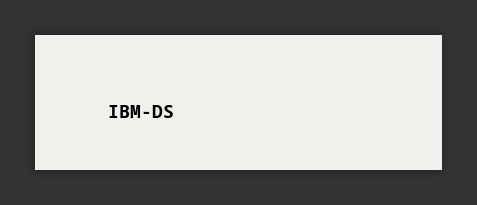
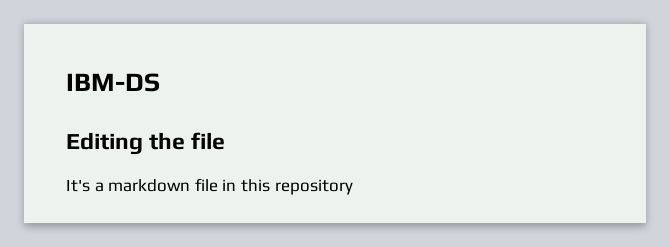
(174, 111) none -> [66,132,226,155] [66,178,353,195] // Editing the file // It's a markdown file in this repository

